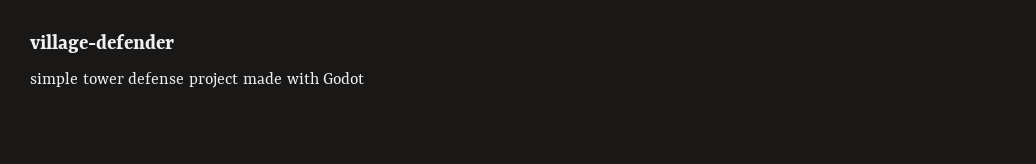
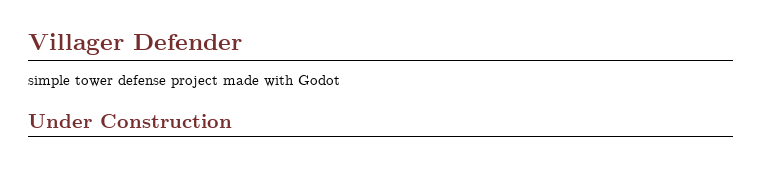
[30,34,174,53] village-defender -> [28,33,242,55] Villager Defender
(365, 78) none -> [28,114,232,128] // Under Construction

